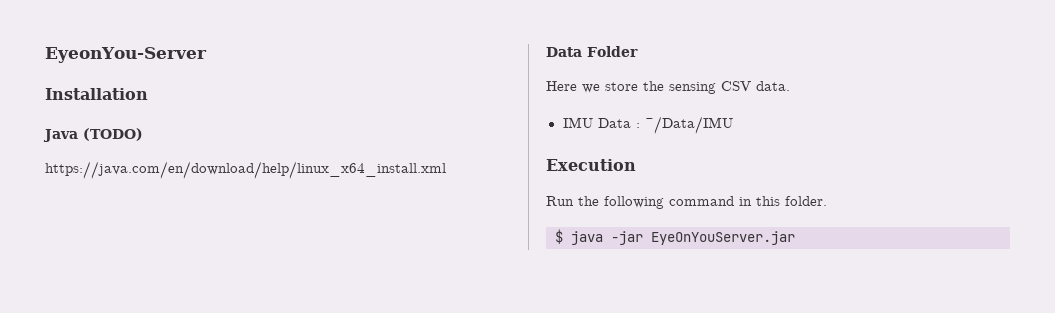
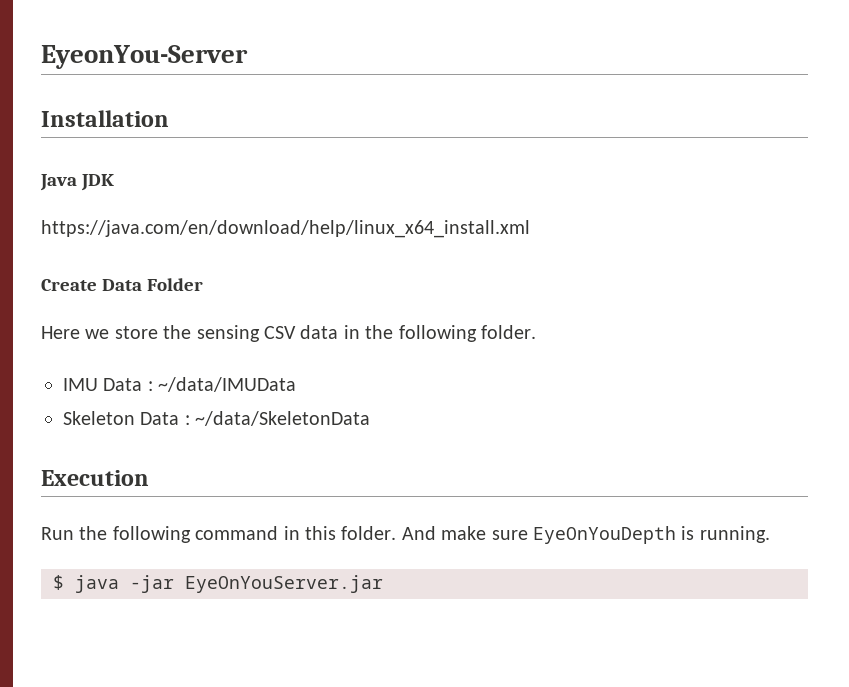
[83,128,143,141] (TODO) -> [81,174,115,191] JDK
(446, 170) none -> [41,279,97,291] Create
[756,81,790,91] [562,116,733,134] data. // IMU Data : ~/Data/IMU -> [300,325,536,342] [63,377,297,392] [63,411,371,426] data in the following folder. // IMU Data : ~/data/IMUData // Skeleton Data : ~/data/SkeletonData
(827, 201) none -> [401,526,770,544] And make sure EyeOnYouDepth is running.

